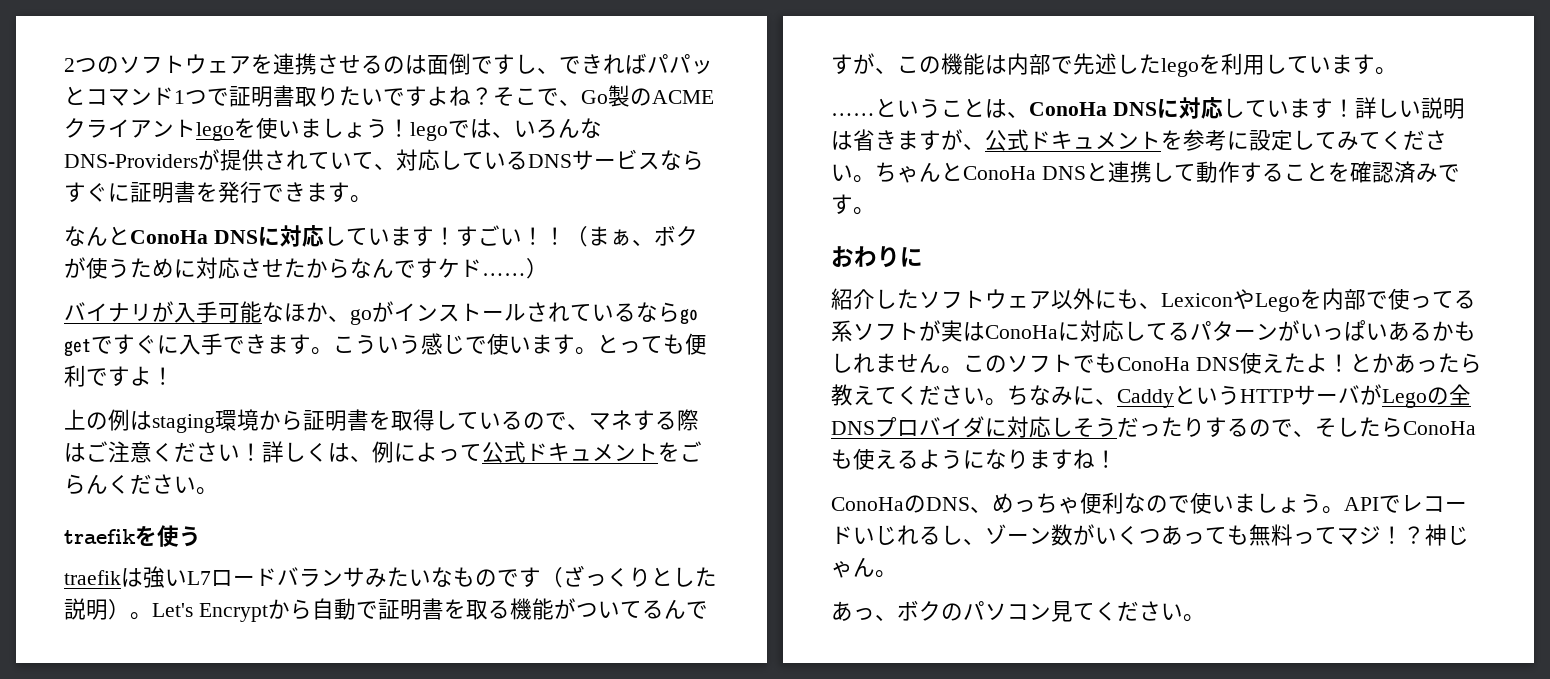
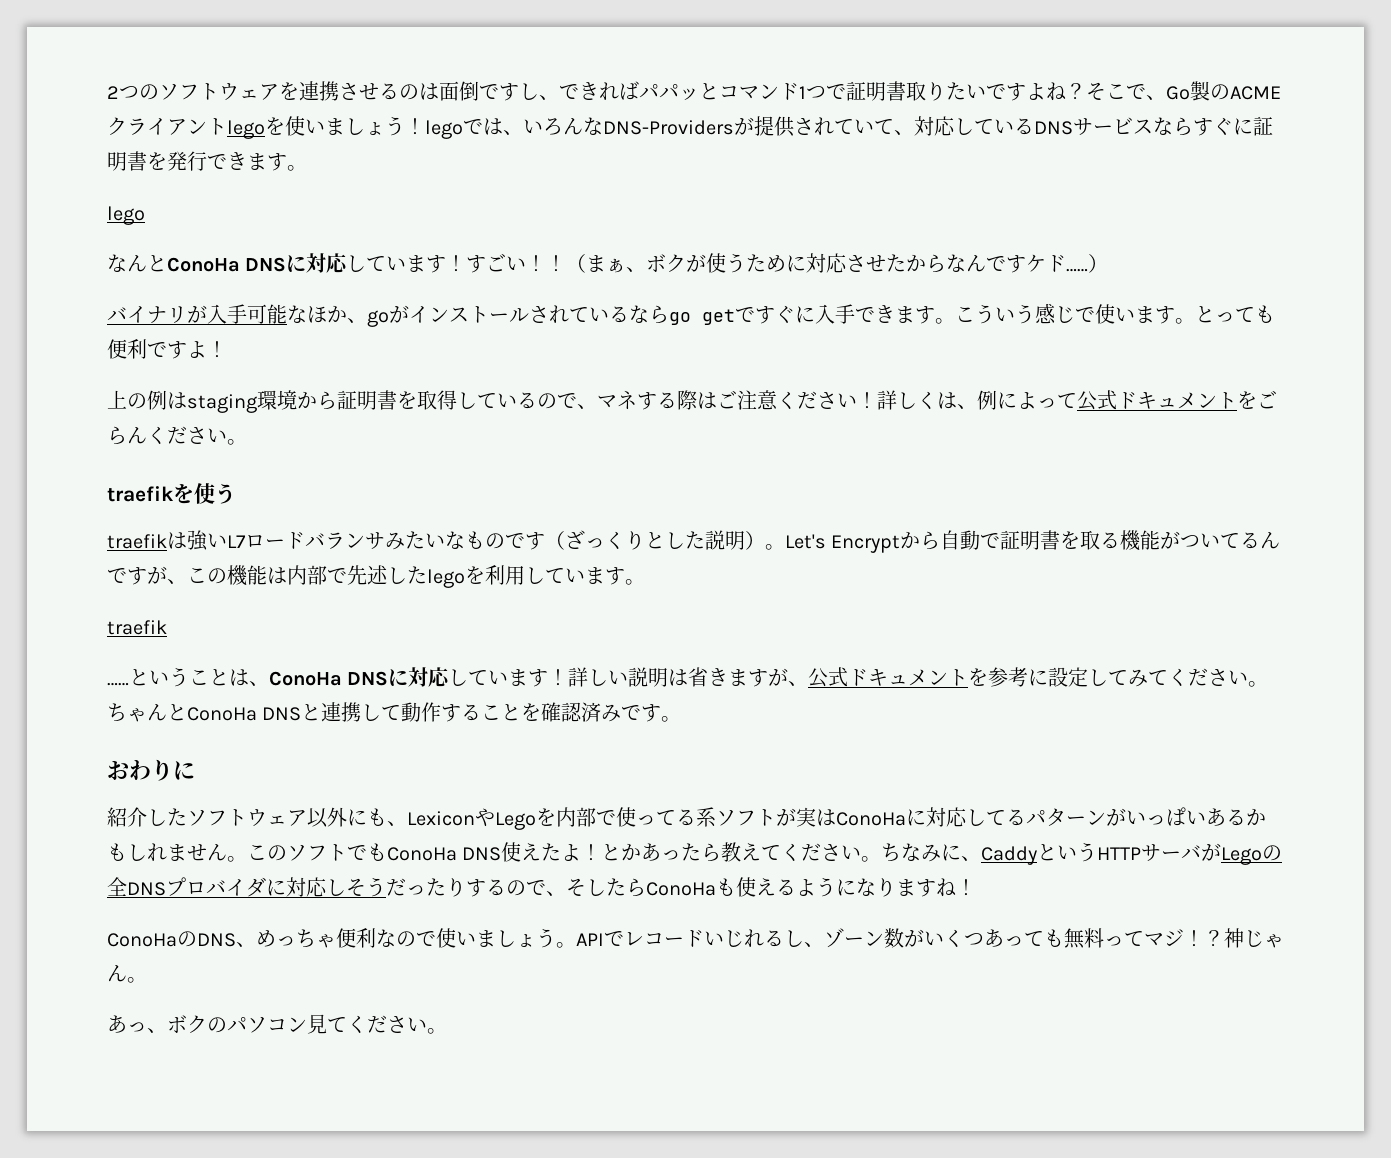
(372, 199) none -> [107,206,145,225] // lego
(1397, 71) none -> [107,620,167,635] // traefik

